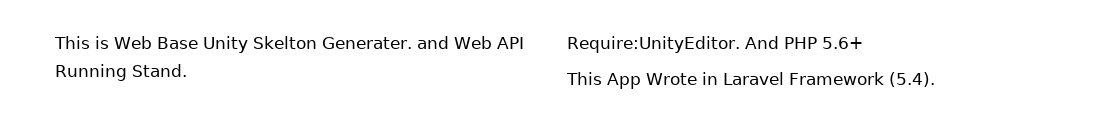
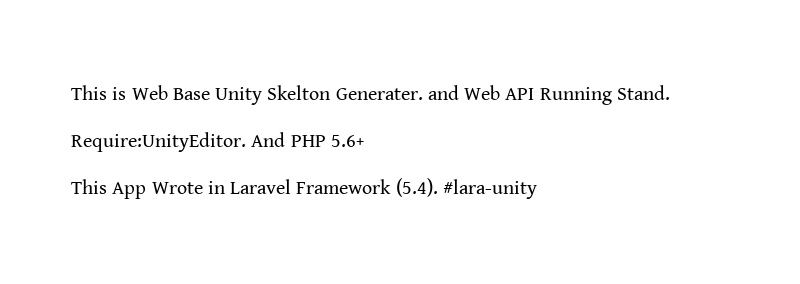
(935, 79) none -> [442,179,537,199] #lara-unity

